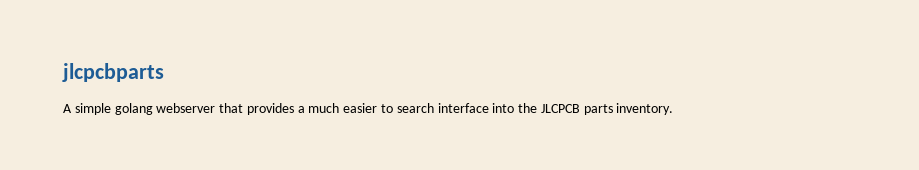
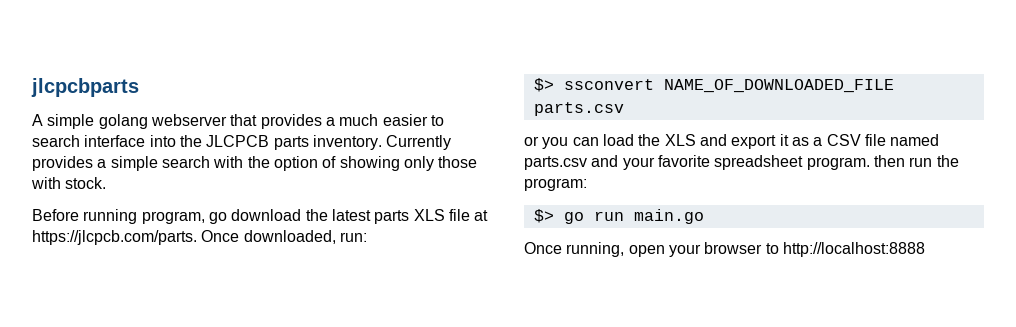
(674, 109) none -> [386,135,452,150] [32,156,478,171] [31,177,107,189] [32,209,489,224] [32,230,367,245] [533,78,894,93] [533,102,624,116] [524,134,940,149] [524,155,959,170] [524,178,587,191] [533,209,704,224] [524,242,925,257] Currently provides a simple search with the option of showing only those with stock. // Before running program, go download the latest parts XLS file at https://jlcpcb.com/parts. Once downloaded, run: // $> ssconvert NAME_OF_DOWNLOADED_FILE parts.csv // or you can load the XLS and export it as a CSV file named parts.csv and your favorite spreadsheet program. then run the program: // $> go run main.go // Once running, open your browser to http://localhost:8888

